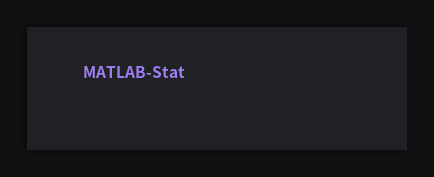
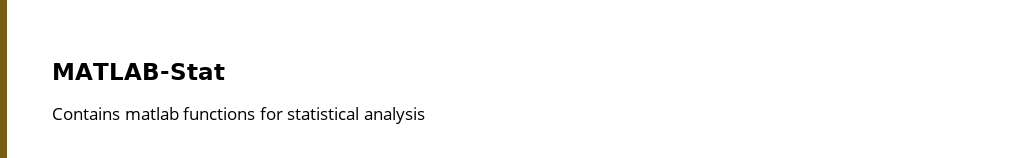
(185, 72) none -> [52,107,425,124] // Contains matlab functions for statistical analysis

